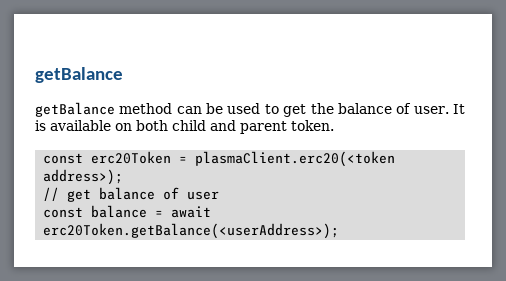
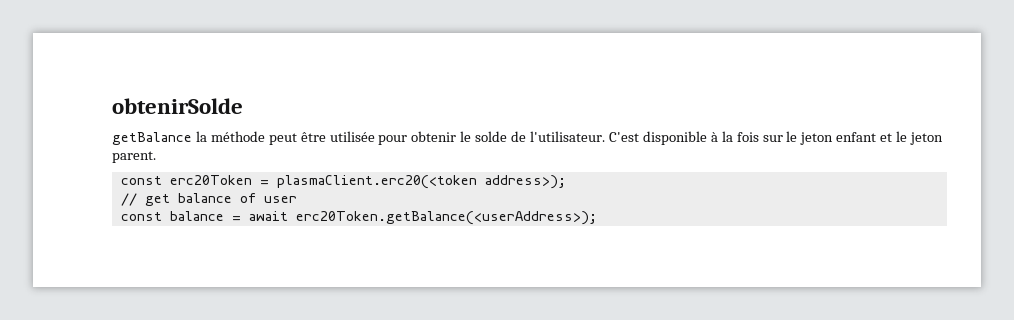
[35,67,123,83] [35,102,465,117] [35,120,334,134] getBalance // getBalance method can be used to get the balance of user. It is available on both child and parent token. -> [112,98,243,114] [112,131,944,145] [112,151,156,163] obtenirSolde // getBalance la méthode peut être utilisée pour obtenir le solde de l'utilisateur. C'est disponible à la fois sur le jeton enfant et le jeton parent.

